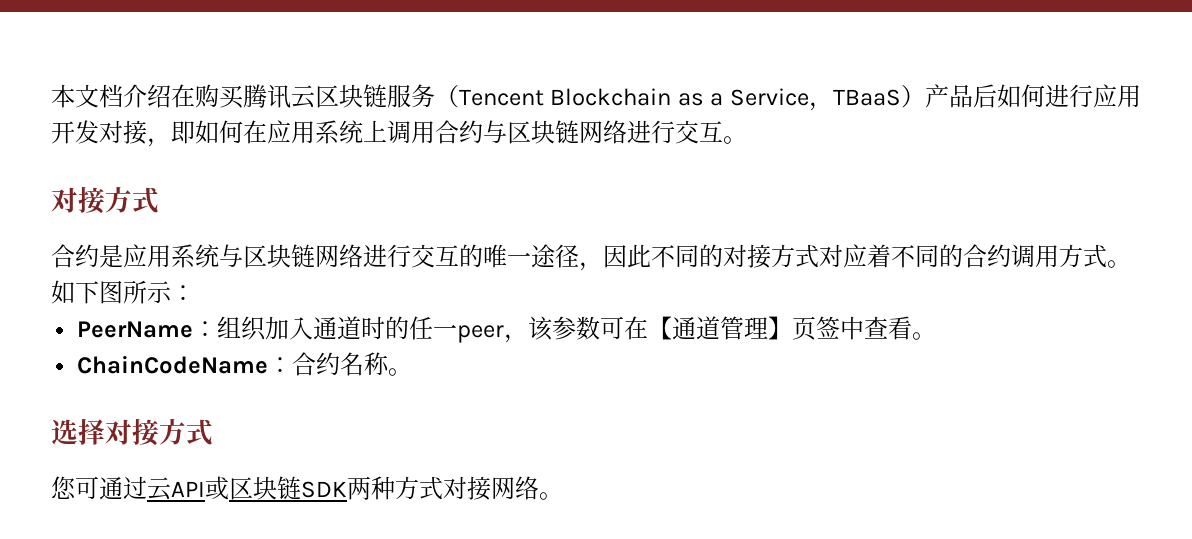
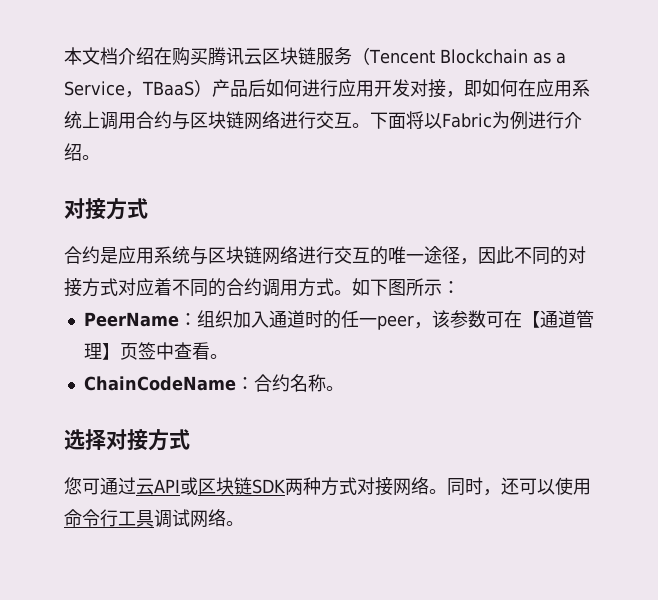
(747, 140) none -> [370,111,582,130] [64,143,100,161] 下面将以Fabric为例进行介绍。
(563, 496) none -> [447,477,591,496] [64,509,244,528] 同时，还可以使用命令行工具调试网络。

